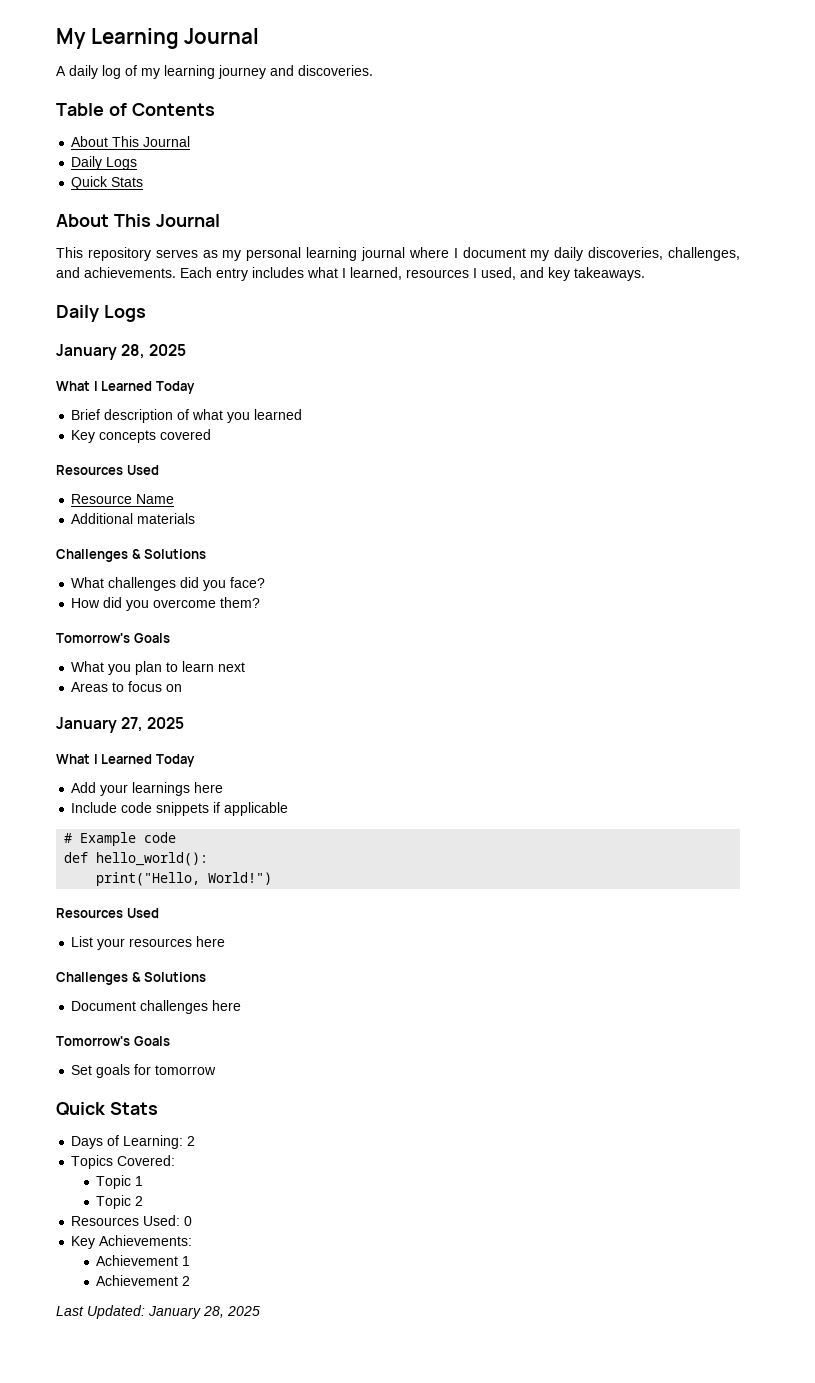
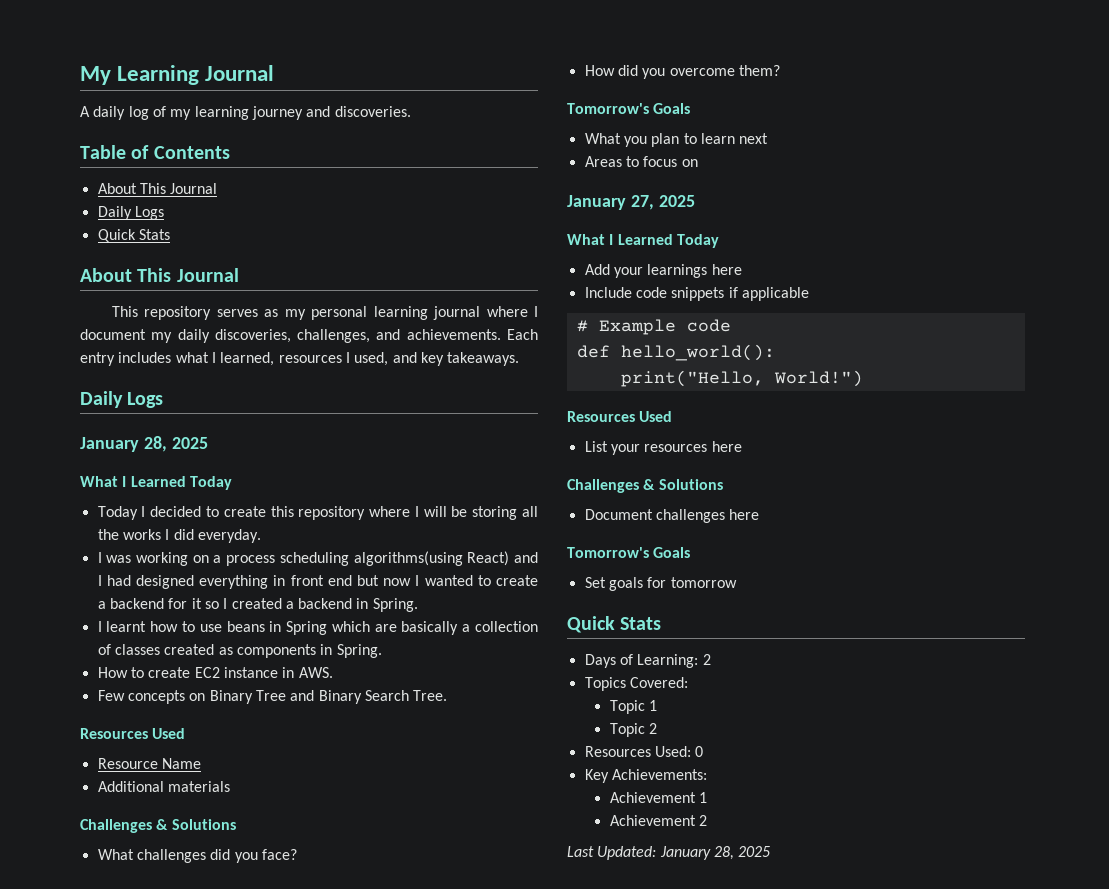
[71,409,303,423] [71,429,212,443] Brief description of what you learned // Key concepts covered -> [97,506,539,520] [97,529,261,543] [97,551,538,566] [97,575,538,589] [97,598,418,612] [97,621,539,635] [97,644,382,658] [97,667,333,678] [97,690,448,704] Today I decided to create this repository where I will be storing all the works I did everyday. // I was working on a process scheduling algorithms(using React) and I had designed everything in front end but now I wanted to create a backend for it so I created a backend in Spring. // I learnt how to use beans in Spring which are basically a collection of classes created as components in Spring. // How to create EC2 instance in AWS. // Few concepts on Binary Tree and Binary Search Tree.

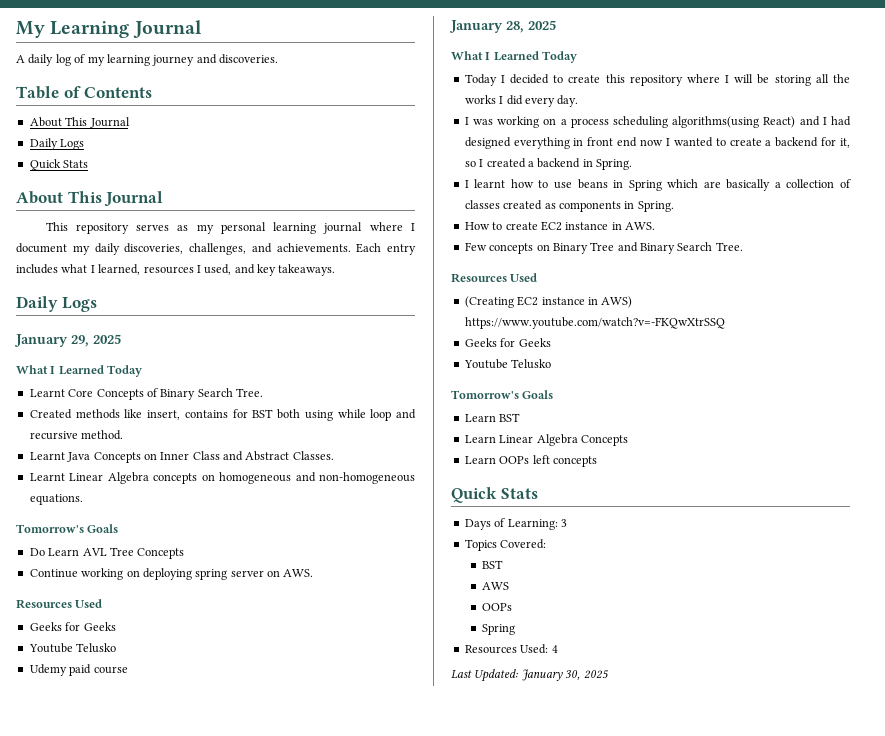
(164, 400) none -> [14,334,121,347] [16,365,143,377] [29,388,263,400] [29,409,416,421] [29,430,124,440] [29,451,334,463] [29,472,416,484] [29,494,83,505] [16,524,119,533] [29,547,185,559] [29,568,314,580] [16,599,103,609] [29,622,116,631] [28,643,117,653] [29,664,128,676] // January 29, 2025 // What I Learned Today // Learnt Core Concepts of Binary Search Tree. // Created methods like insert, contains for BST both using while loop and recursive method. // Learnt Java Concepts on Inner Class and Abstract Classes. // Learnt Linear Algebra concepts on homogeneous and non-homogeneous equations. // Tomorrow's Goals // Do Learn AVL Tree Concepts // Continue working on deploying spring server on AWS. // Resources Used // Geeks for Geeks // Youtube Telusko // Udemy paid course
[197,529,261,543] everyday. -> [524,95,579,107] every day.
[356,575,379,586] but -> (638, 142) none
[191,598,202,609] it -> [840,138,851,148] it,
[97,758,201,769] [97,781,230,792] [80,819,236,833] [97,849,297,863] [584,65,780,79] [567,103,691,114] [584,133,769,147] [584,156,698,167] [567,195,695,210] [567,234,719,248] [584,264,742,278] [584,287,809,301] [576,319,731,335] [576,344,775,361] [620,370,863,387] [567,411,673,422] [584,441,742,455] [567,479,723,493] [584,509,760,523] [567,547,691,558] [584,577,737,591] Resource Name // Additional materials // Challenges & Solutions // What challenges did you face? // How did you overcome them? // Tomorrow's Goals // What you plan to learn next // Areas to focus on // January 27, 2025 // What I Learned Today // Add your learnings here // Include code snippets if applicable // # Example code // def hello_world(): // print("Hello, World!") // Resources Used // List your resources here // Challenges & Solutions // Document challenges here // Tomorrow's Goals // Set goals for tomorrow -> [464,296,633,308] [464,317,725,329] [464,338,551,347] [463,359,552,369] [451,390,554,399] [464,413,521,422] [464,434,628,446] [464,455,597,467] (Creating EC2 instance in AWS) https://www.youtube.com/watch?v=-FKQwXtrSSQ // Geeks for Geeks // Youtube Telusko // Tomorrow's Goals // Learn BST // Learn Linear Algebra Concepts // Learn OOPs left concepts
[702,654,711,665] 2 -> [560,519,567,527] 3
[609,700,657,714] [609,723,657,737] [584,746,704,757] [584,769,707,783] [609,792,707,803] [609,815,707,826] Topic 1 // Topic 2 // Resources Used: 0 // Key Achievements: // Achievement 1 // Achievement 2 -> [482,560,504,569] [482,582,510,590] [482,603,513,611] [482,624,516,635] [464,644,558,654] BST // AWS // OOPs // Spring // Resources Used: 4
[713,846,734,860] 28, -> [565,670,581,680] 30,

